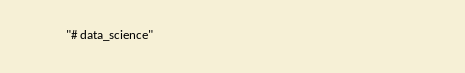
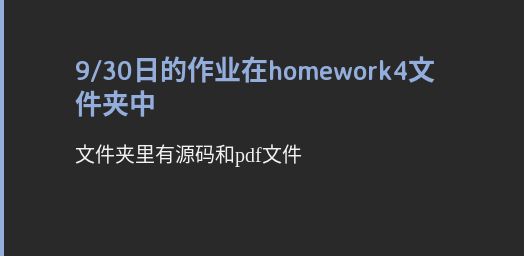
[66,30,154,41] "# data_science" -> [75,56,435,83] [75,90,156,117] [75,144,302,167] 9/30日的作业在homework4文件夹中 // 文件夹里有源码和pdf文件

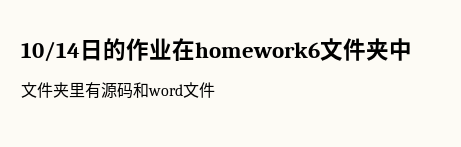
[75,60,133,82] 9/30 -> [21,41,80,62] 10/14
[268,60,408,80] homework4 -> [195,42,320,58] homework6
[235,147,262,167] pdf -> [148,84,183,96] word

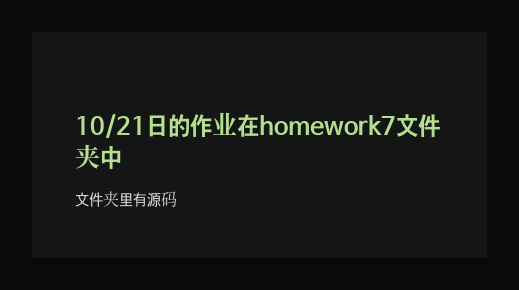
[21,41,80,62] 10/14 -> [75,114,146,138] 10/21
[195,42,320,58] homework6 -> [259,115,396,136] homework7
[133,82,215,98] 和word文件 -> (177, 199) none

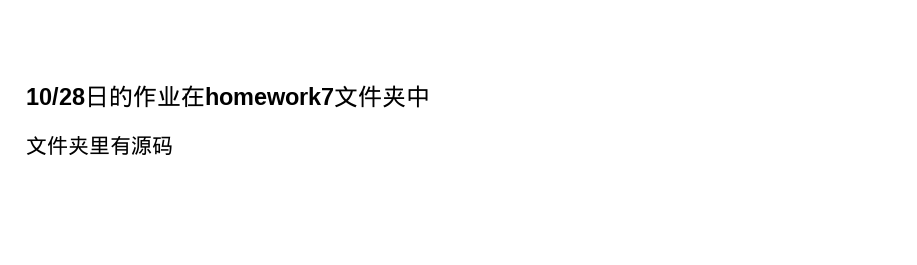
[75,114,146,138] 10/21 -> [26,87,85,105] 10/28

